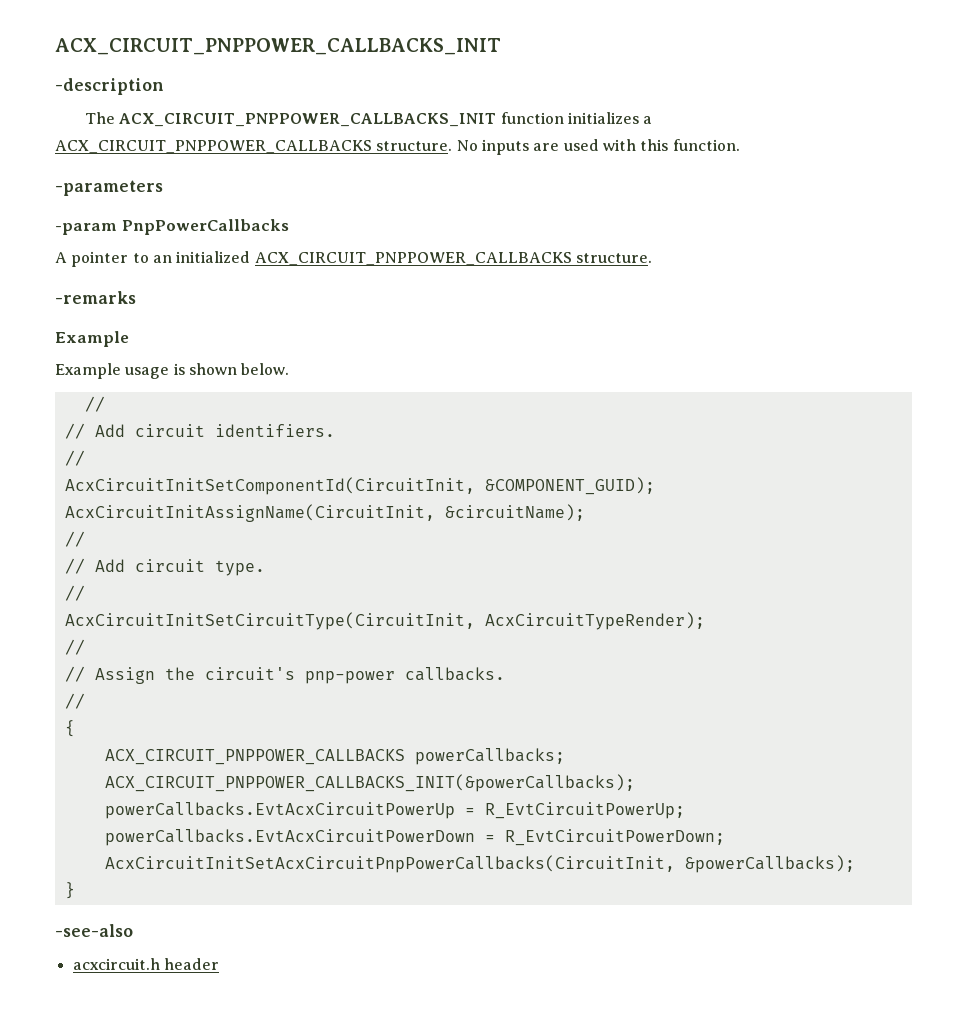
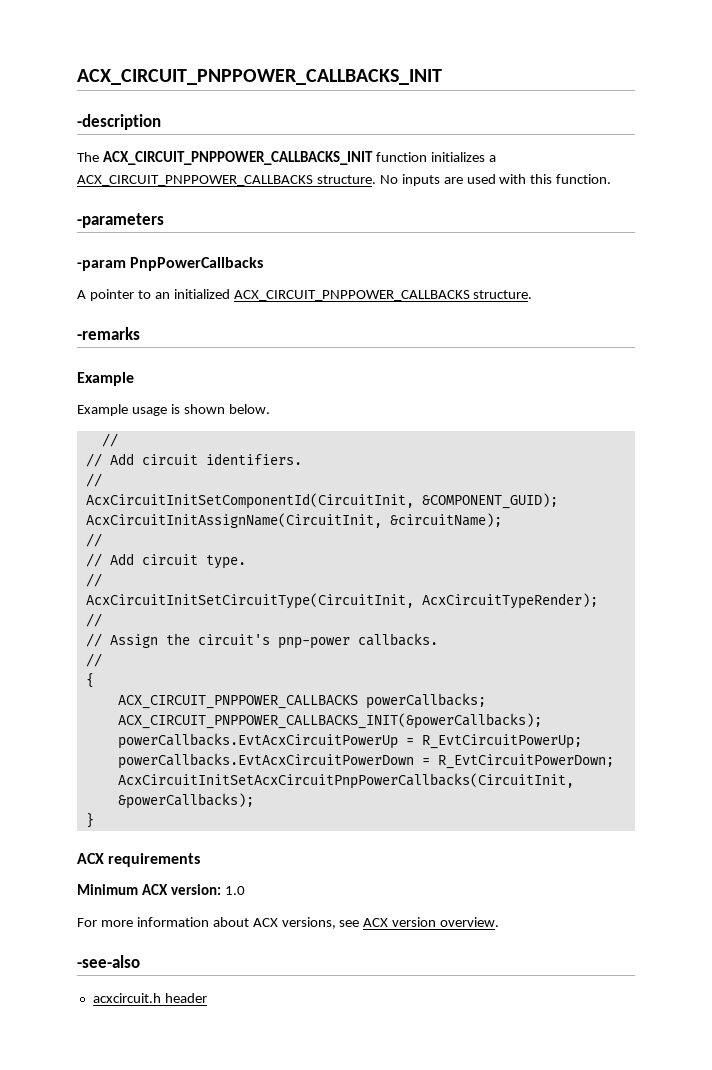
(75, 890) none -> [77,853,201,867] [77,884,245,895] [77,917,500,929] // ACX requirements // Minimum ACX version: 1.0 // For more information about ACX versions, see ACX version overview.

